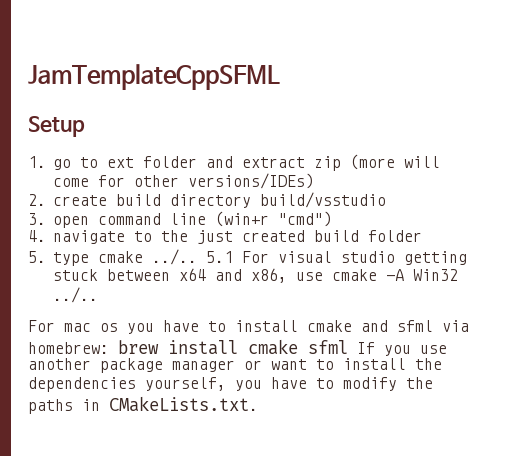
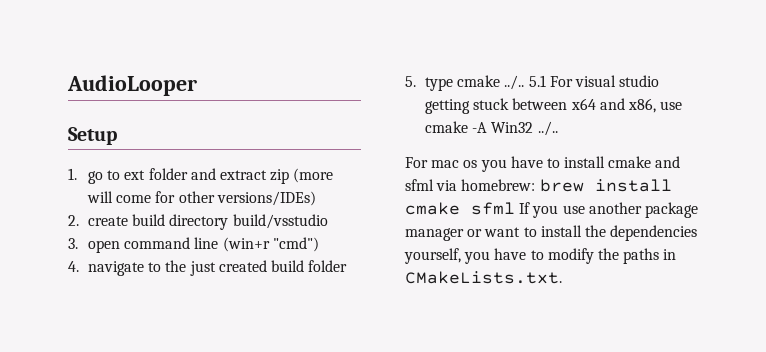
[28,64,280,90] JamTemplateCppSFML -> [67,75,197,96] AudioLooper

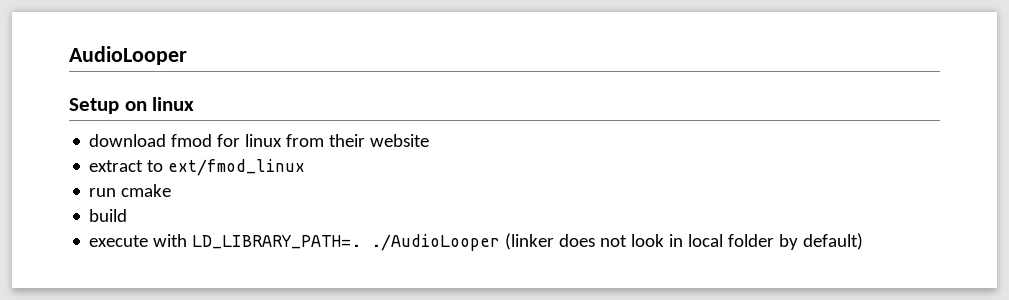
[68,168,334,184] [87,191,316,206] [68,214,328,230] [68,237,319,253] [68,260,348,276] [405,75,660,91] [425,98,683,114] [425,121,558,136] [405,156,681,172] [405,179,672,192] [405,202,698,218] [405,225,698,241] [404,248,677,264] [405,271,562,284] // 1. go to ext folder and extract zip (more will come for other versions/IDEs) // 2. create build directory build/vsstudio // 3. open command line (win+r "cmd") // 4. navigate to the just created build folder // 5. type cmake ../.. 5.1 For visual studio getting stuck between x64 and x86, use cmake -A Win32 ../.. // For mac os you have to install cmake and sfml via homebrew: brew install cmake sfml If you use another package manager or want to install the dependencies yourself, you have to modify the paths in CMakeLists.txt. -> [124,97,195,111] [89,134,430,147] [89,159,306,176] [89,184,172,197] [89,209,128,222] [89,233,864,251] on linux // download fmod for linux from their website // extract to ext/fmod_linux // run cmake // build // execute with LD_LIBRARY_PATH=. ./AudioLooper (linker does not look in local folder by default)

